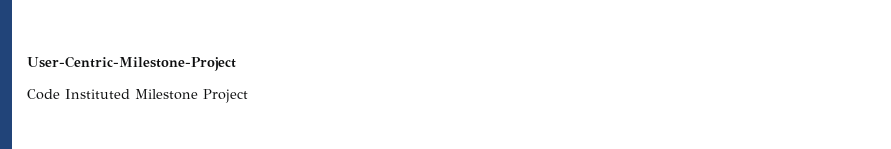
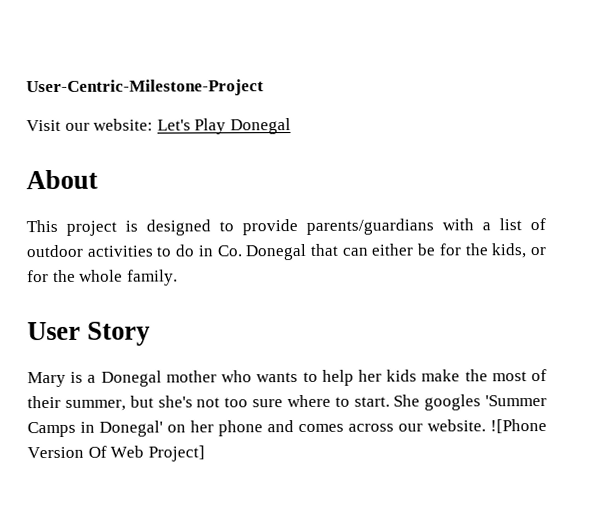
[27,89,248,103] Code Instituted Milestone Project -> [26,118,291,135] [26,169,98,190] [26,218,546,236] [26,243,547,261] [27,269,178,286] [27,321,151,346] [27,369,547,388] [27,394,547,411] [27,419,547,438] [27,445,205,462] Visit our website: Let's Play Donegal // About // This project is designed to provide parents/guardians with a list of outdoor activities to do in Co. Donegal that can either be for the kids, or for the whole family. // User Story // Mary is a Donegal mother who wants to help her kids make the most of their summer, but she's not too sure where to start. She googles 'Summer Camps in Donegal' on her phone and comes across our website. ![Phone Version Of Web Project]

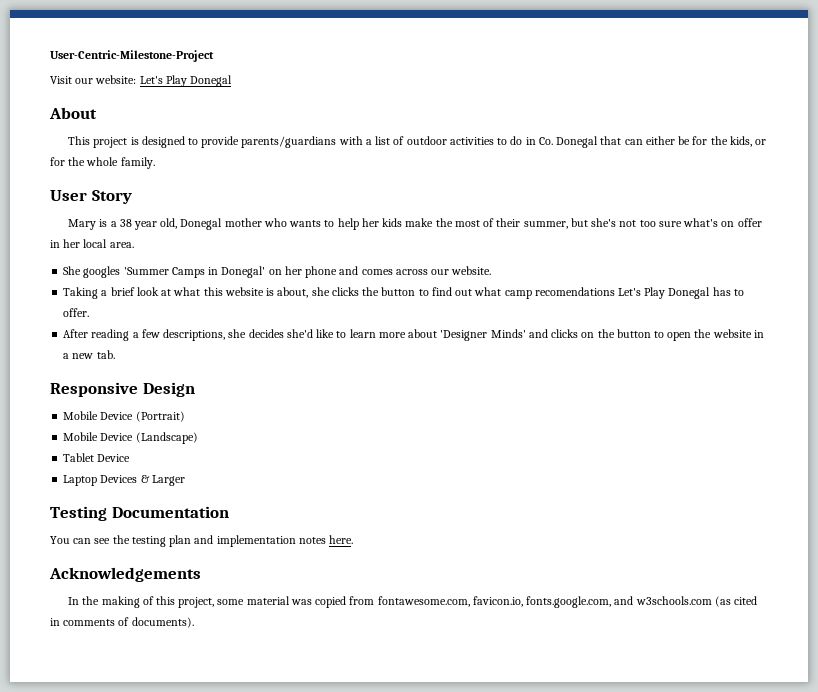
(97, 378) none -> [119,218,178,230] 38 year old,
[286,394,390,408] where to start. -> [683,218,762,227] [50,239,134,248] what's on offer in her local area. //
[490,419,547,434] [27,445,205,462] ![Phone Version Of Web Project] -> [63,287,744,299] [63,308,90,317] [63,329,764,341] [63,350,115,359] [50,382,195,397] [63,411,185,422] [63,432,198,444] [63,453,131,462] [63,475,185,486] [50,506,229,521] [50,535,354,547] [49,567,201,582] [68,596,758,608] [50,617,194,628] // Taking a brief look at what this website is about, she clicks the button to find out what camp recomendations Let's Play Donegal has to offer. // After reading a few descriptions, she decides she'd like to learn more about 'Designer Minds' and clicks on the button to open the website in a new tab. // Responsive Design // Mobile Device (Portrait) // Mobile Device (Landscape) // Tablet Device // Laptop Devices & Larger // Testing Documentation // You can see the testing plan and implementation notes here. // Acknowledgements // In the making of this project, some material was copied from fontawesome.com, favicon.io, fonts.google.com, and w3schools.com (as cited in comments of documents).

